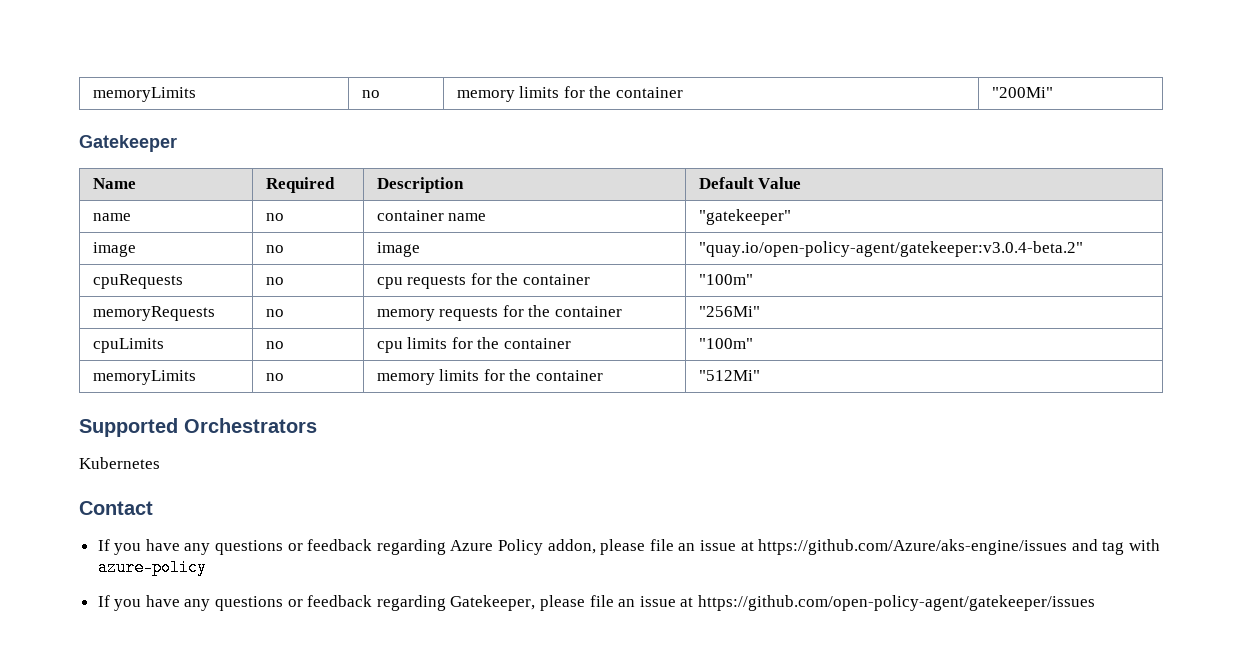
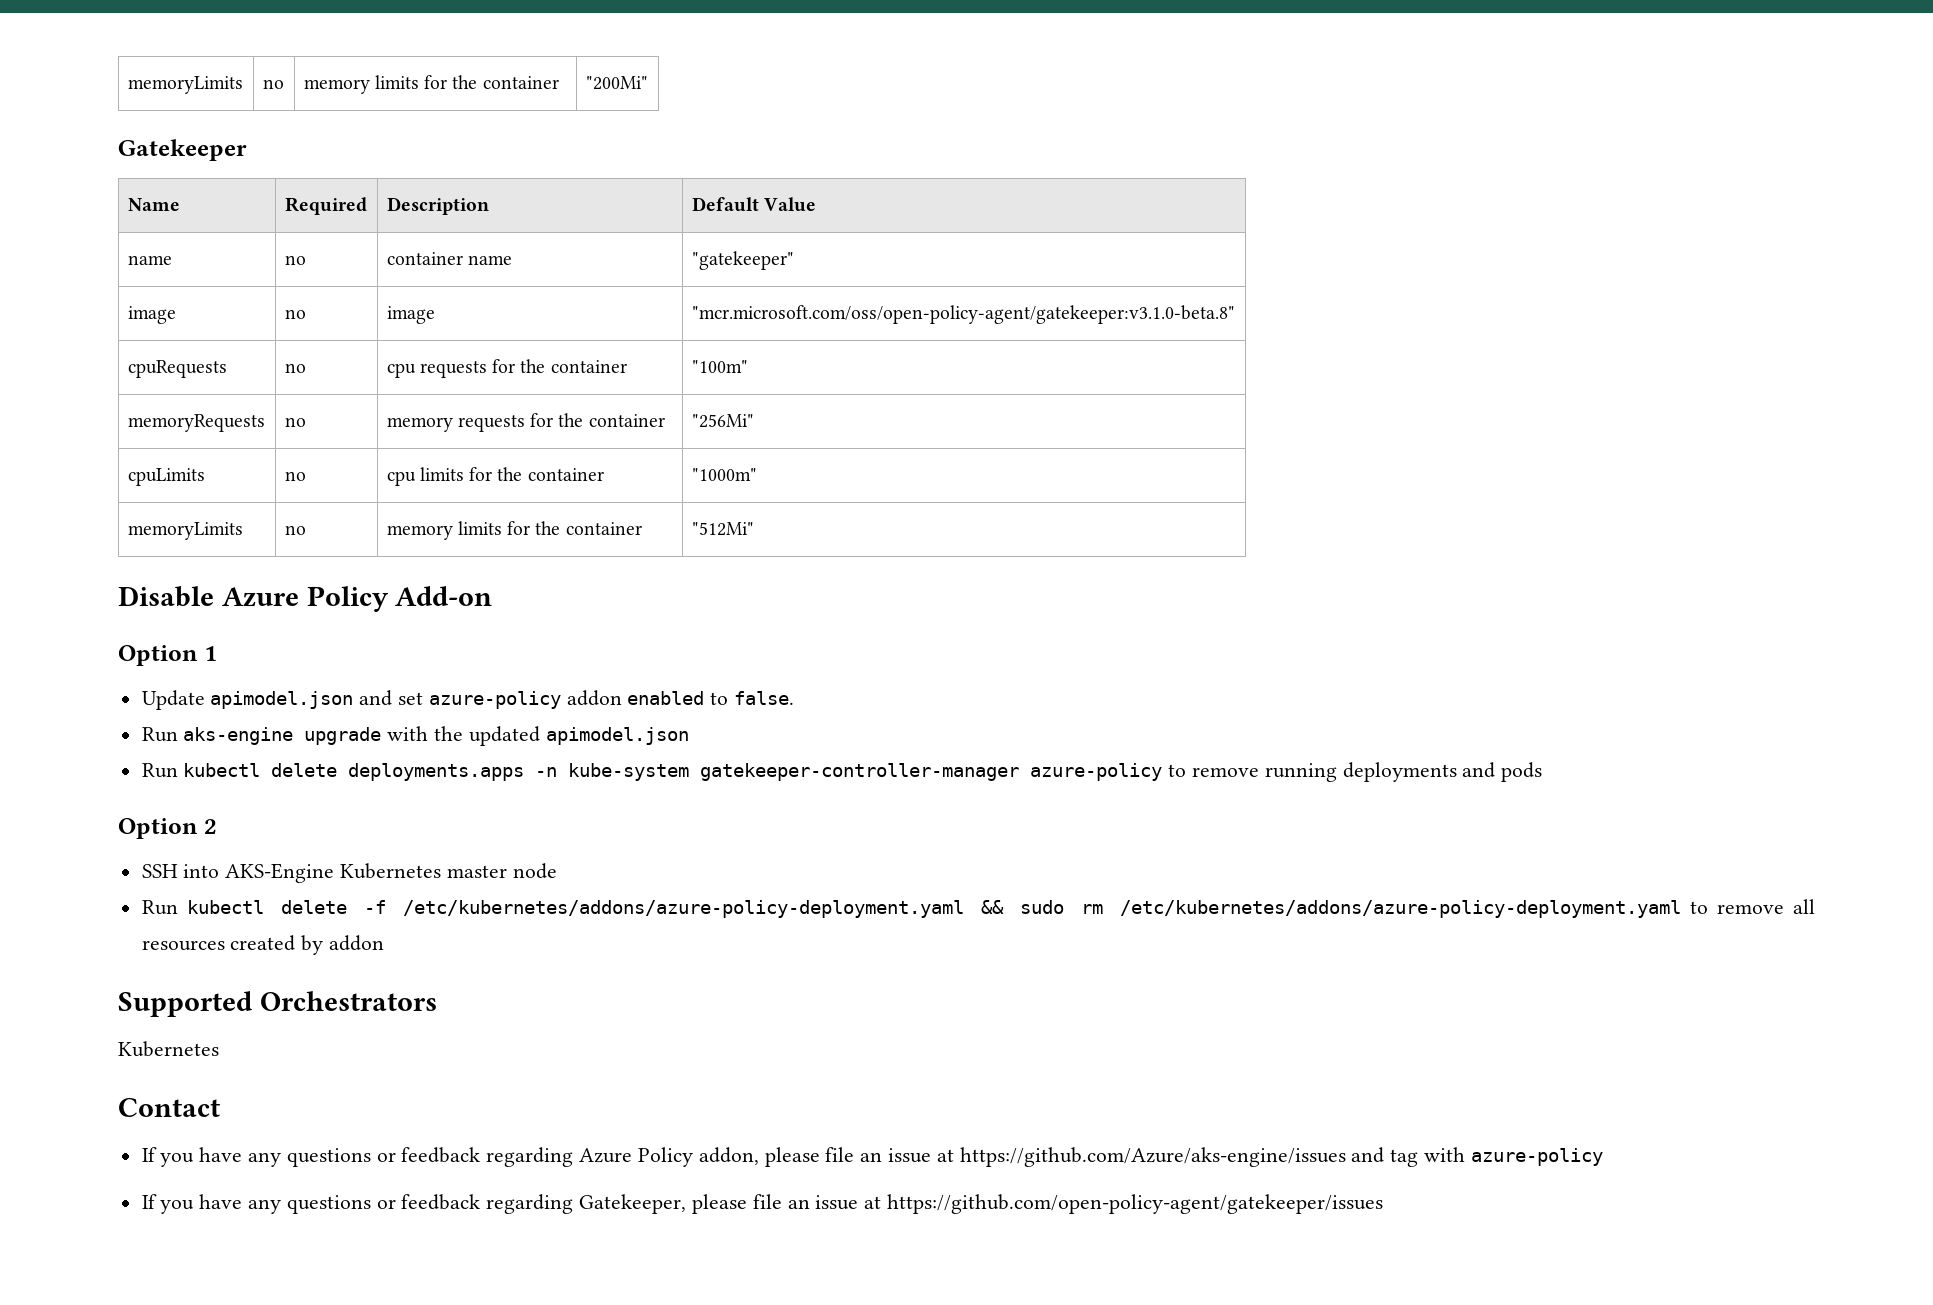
[698,241,1083,257] "quay.io/open-policy-agent/gatekeeper:v3.0.4-beta.2" -> [691,305,1235,324] "mcr.microsoft.com/oss/open-policy-agent/gatekeeper:v3.1.0-beta.8"
[698,338,753,349] "100m" -> [691,468,757,481] "1000m"
(760, 375) none -> [118,586,493,612] [118,645,217,666] [141,690,795,710] [141,726,689,746] [141,762,1543,782] [118,818,217,839] [141,863,557,883] [141,899,1816,918] [141,935,385,955] // Disable Azure Policy Add-on // Option 1 // Update apimodel.json and set azure-policy addon enabled to false. // Run aks-engine upgrade with the updated apimodel.json // Run kubectl delete deployments.apps -n kube-system gatekeeper-controller-manager azure-policy to remove running deployments and pods // Option 2 // SSH into AKS-Engine Kubernetes master node // Run kubectl delete -f /etc/kubernetes/addons/azure-policy-deployment.yaml && sudo rm /etc/kubernetes/addons/azure-policy-deployment.yaml to remove all resources created by addon

